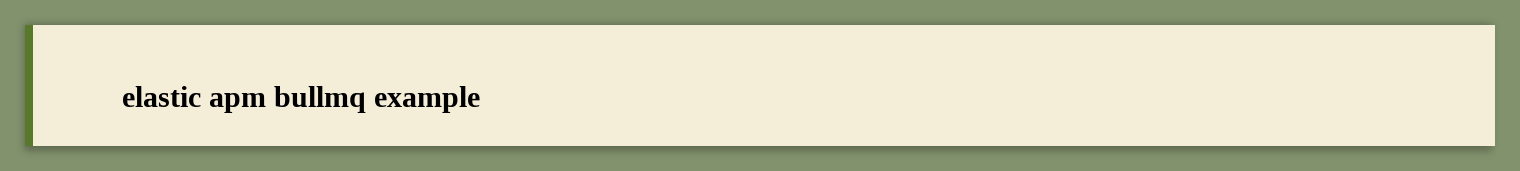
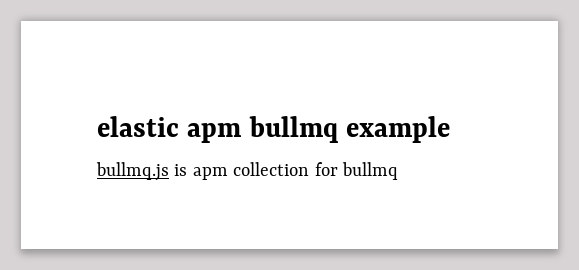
(481, 99) none -> [96,162,398,181] // bullmq.js is apm collection for bullmq

